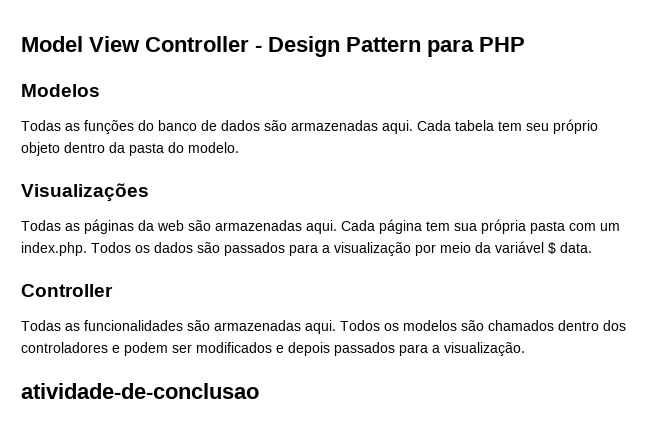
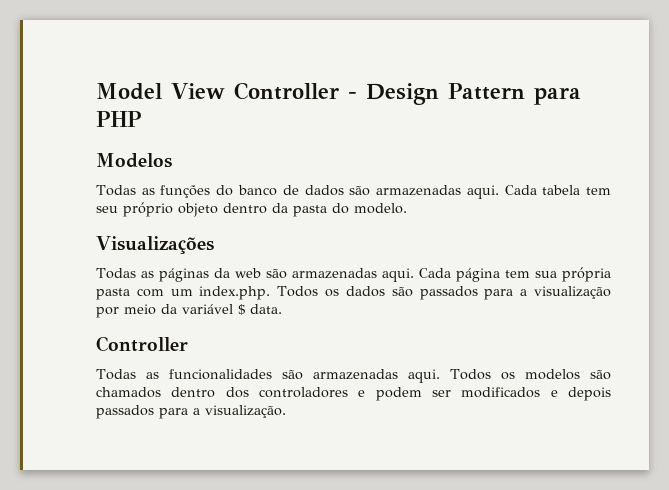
[21,383,259,399] // atividade-de-conclusao -> (286, 411) none

